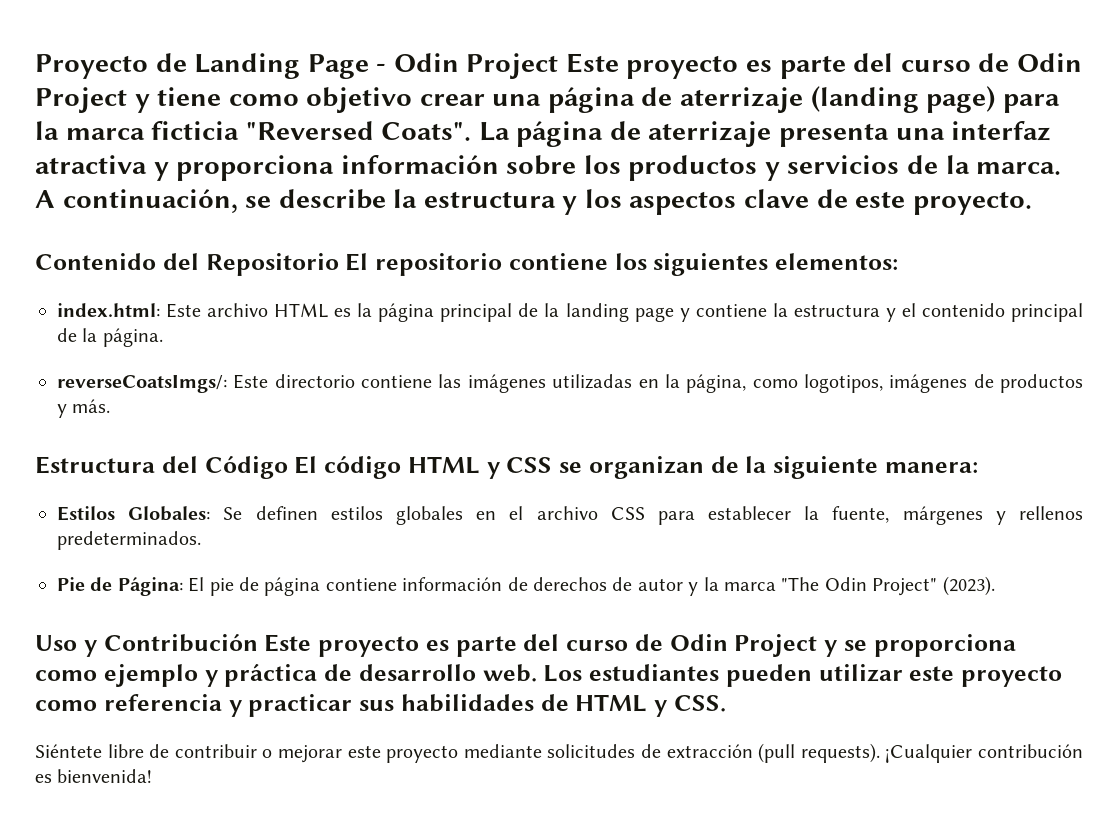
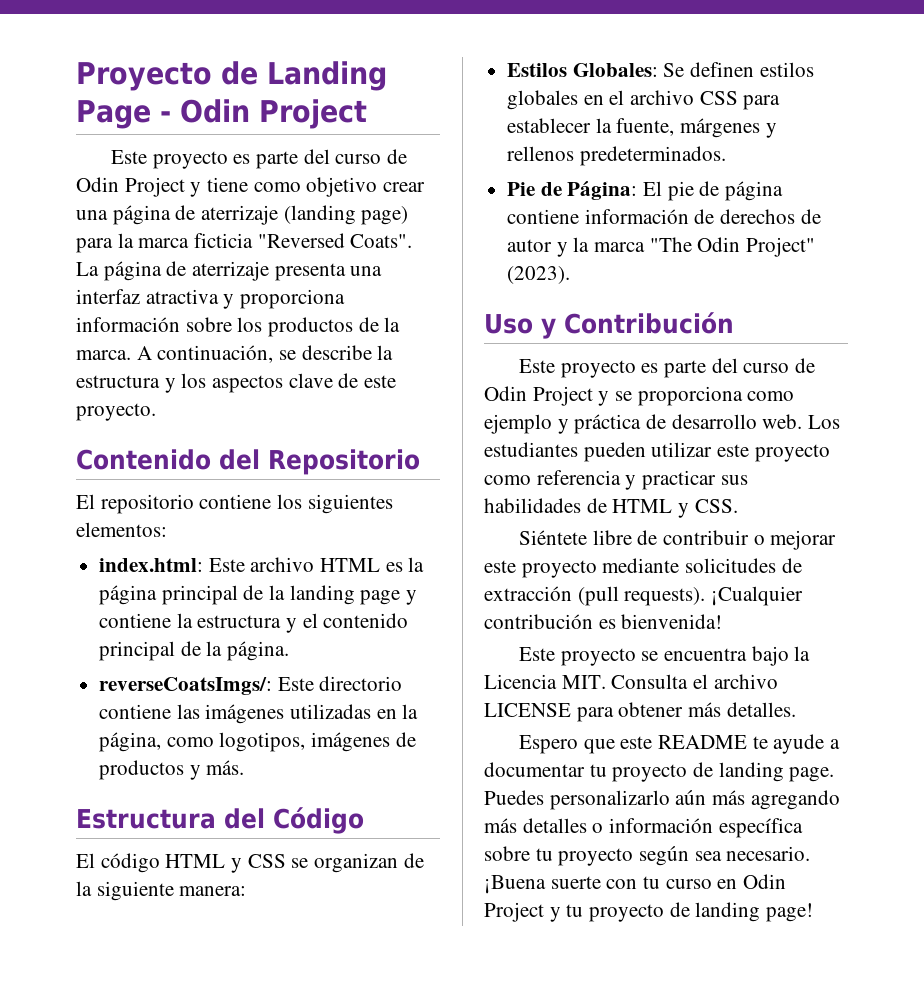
(559, 66) none -> (367, 114) //
[764,155,900,181] y servicios -> (354, 327) none
(339, 264) none -> (420, 462) //
(288, 467) none -> (364, 820) //
(258, 643) none -> (734, 323) //
(153, 776) none -> [518,646,811,666] [484,674,778,689] [484,702,796,722] [518,734,840,754] [484,762,835,782] [484,790,840,810] [484,818,803,838] [484,846,811,866] [484,874,787,894] [484,902,814,922] // Este proyecto se encuentra bajo la Licencia MIT. Consulta el archivo LICENSE para obtener más detalles. // Espero que este README te ayude a documentar tu proyecto de landing page. Puedes personalizarlo aún más agregando más detalles o información específica sobre tu proyecto según sea necesario. ¡Buena suerte con tu curso en Odin Project y tu proyecto de landing page!

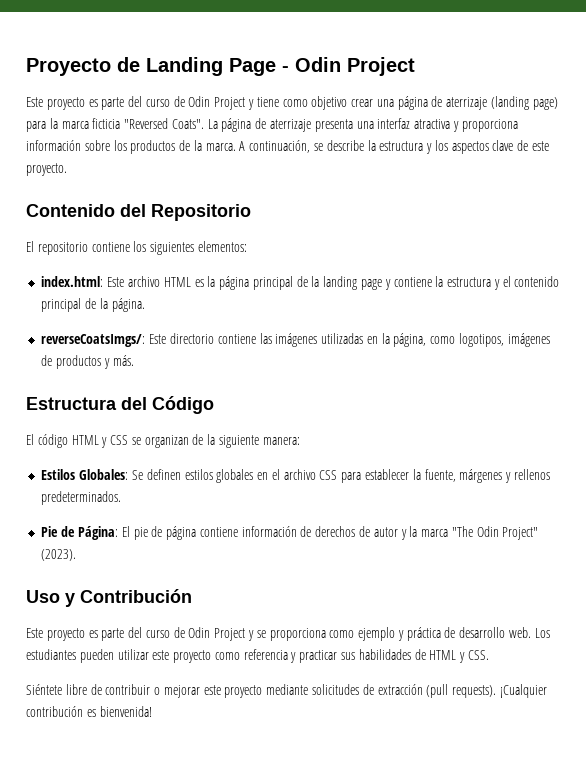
[518,646,811,666] [484,674,778,689] [484,702,796,722] [518,734,840,754] [484,762,835,782] [484,790,840,810] [484,818,803,838] [484,846,811,866] [484,874,787,894] [484,902,814,922] // Este proyecto se encuentra bajo la Licencia MIT. Consulta el archivo LICENSE para obtener más detalles. // Espero que este README te ayude a documentar tu proyecto de landing page. Puedes personalizarlo aún más agregando más detalles o información específica sobre tu proyecto según sea necesario. ¡Buena suerte con tu curso en Odin Project y tu proyecto de landing page! -> (152, 711) none

